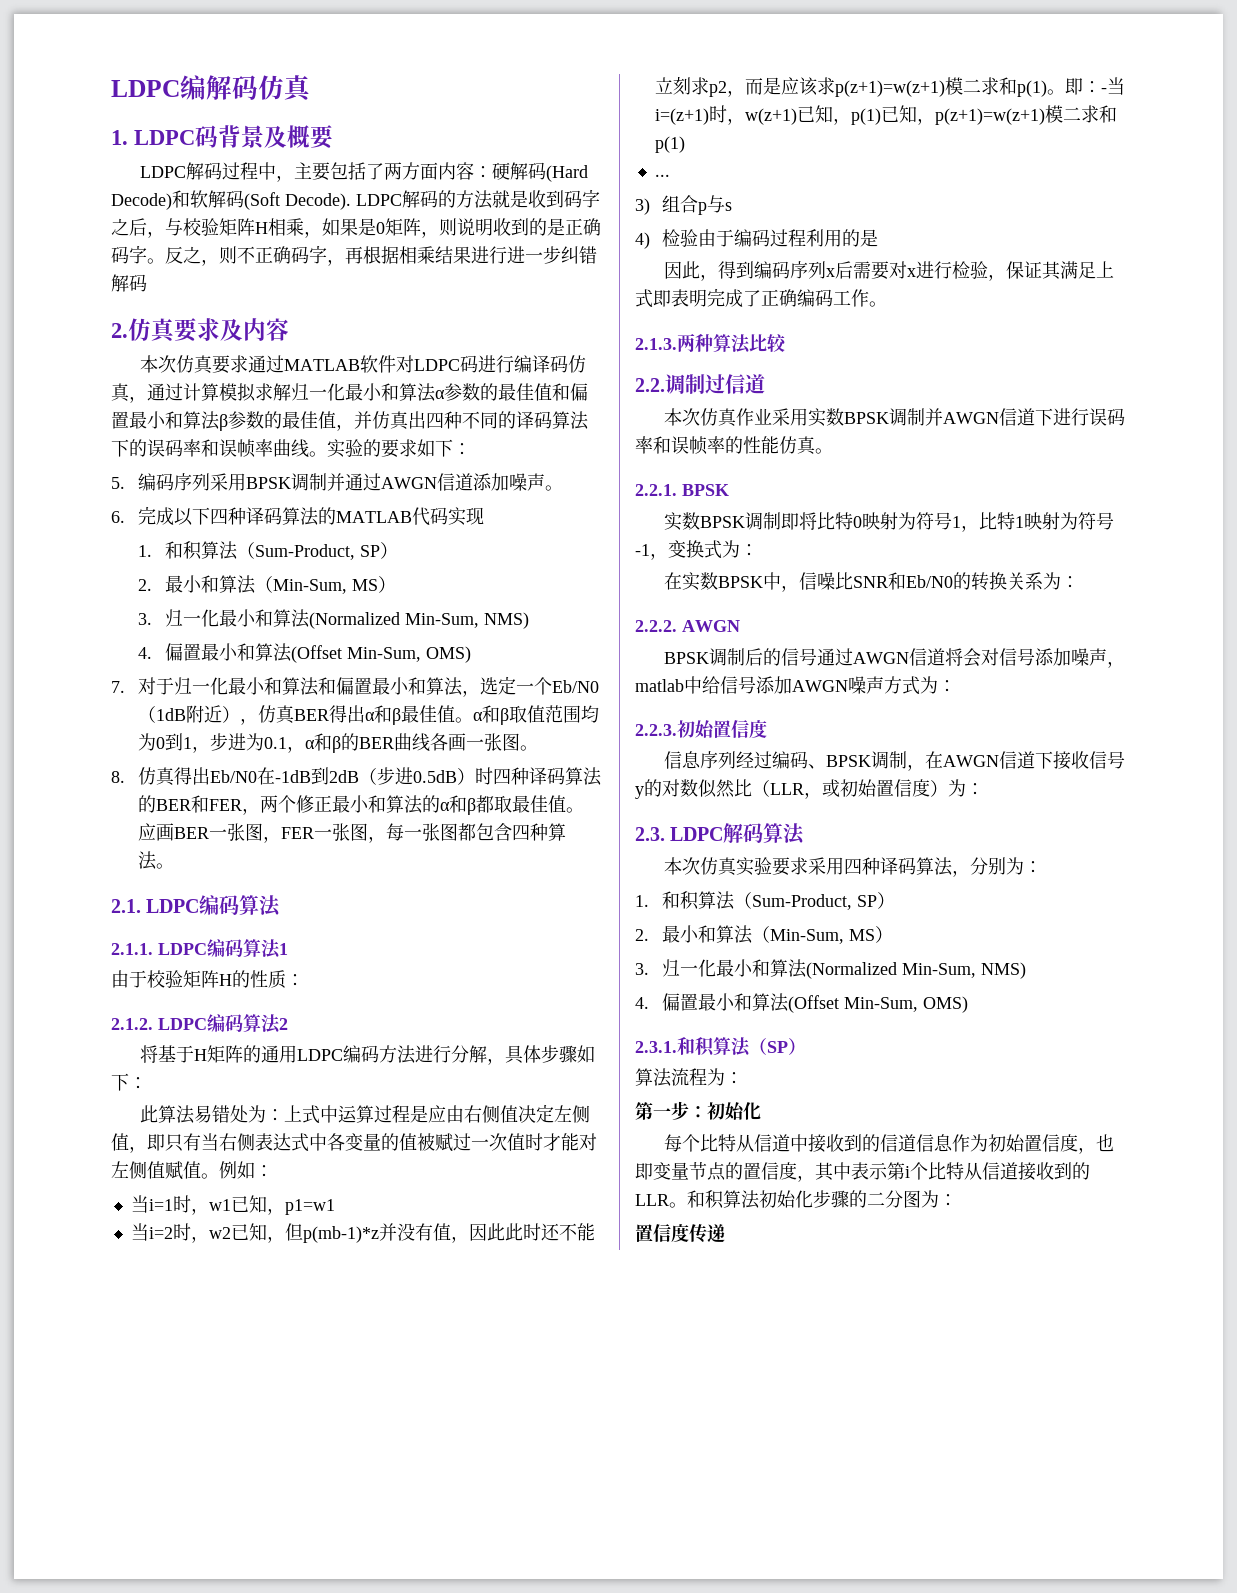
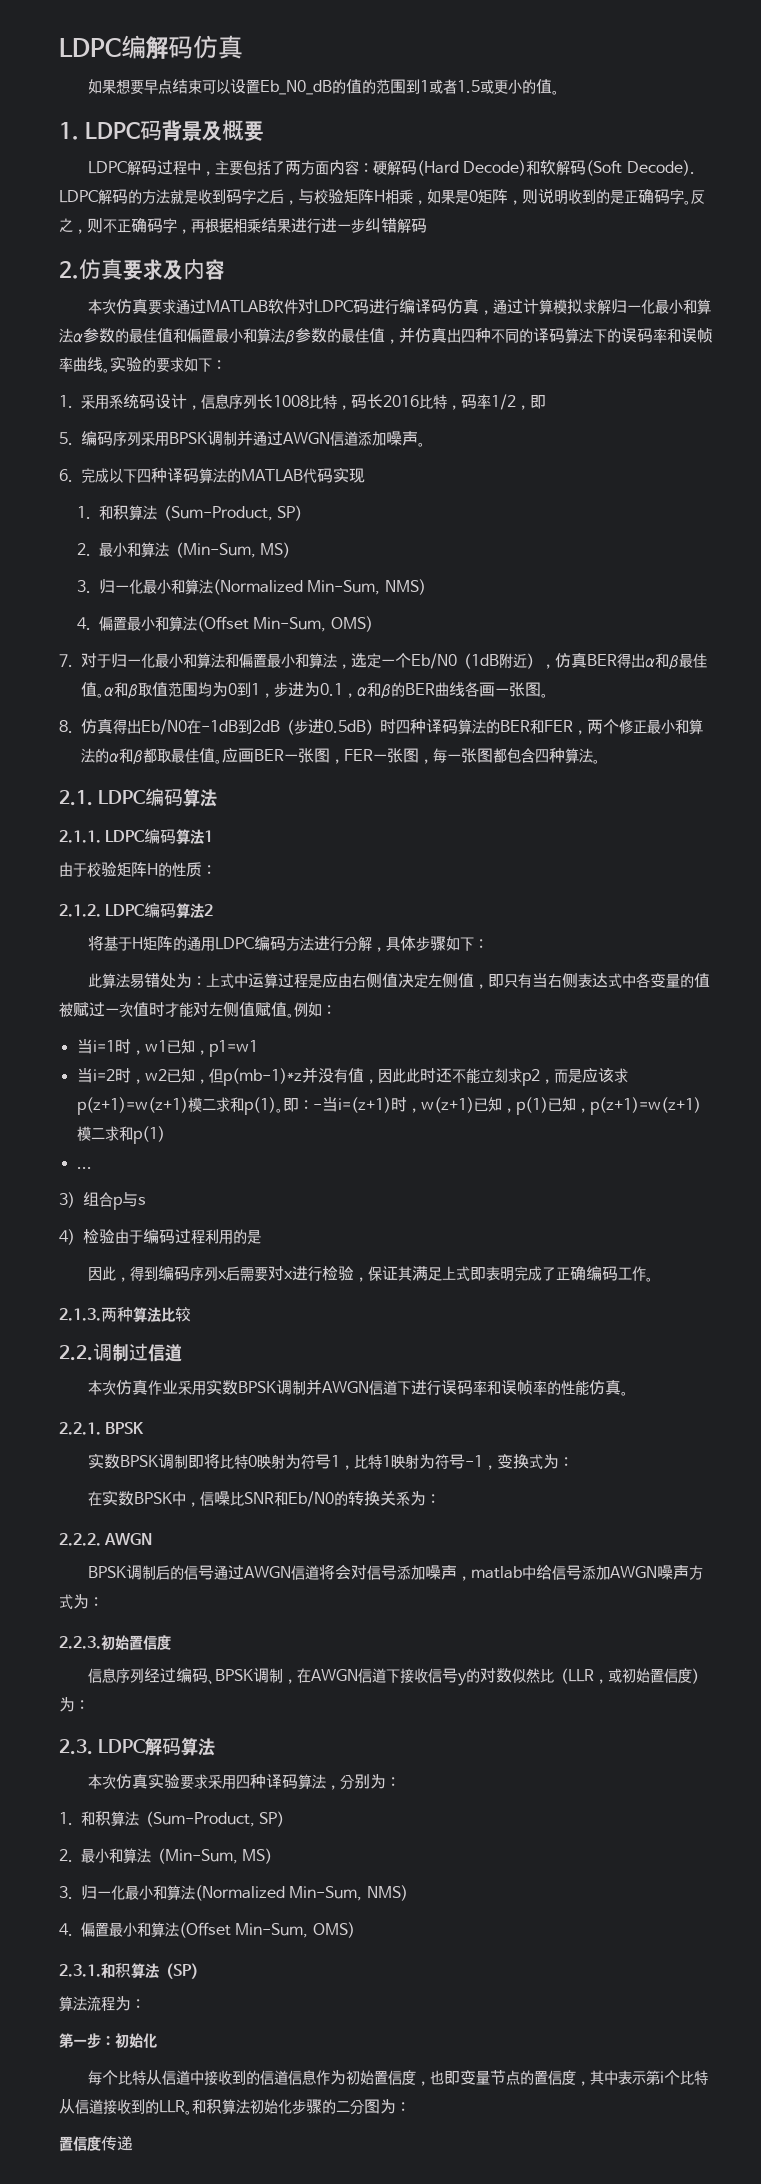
(312, 88) none -> [88,79,560,95] // 如果想要早点结束可以设置Eb_N0_dB的值的范围到1或者1.5或更小的值。
(471, 449) none -> [59,394,546,410] // 1.采用系统码设计，信息序列长1008比特，码长2016比特，码率1/2，即

